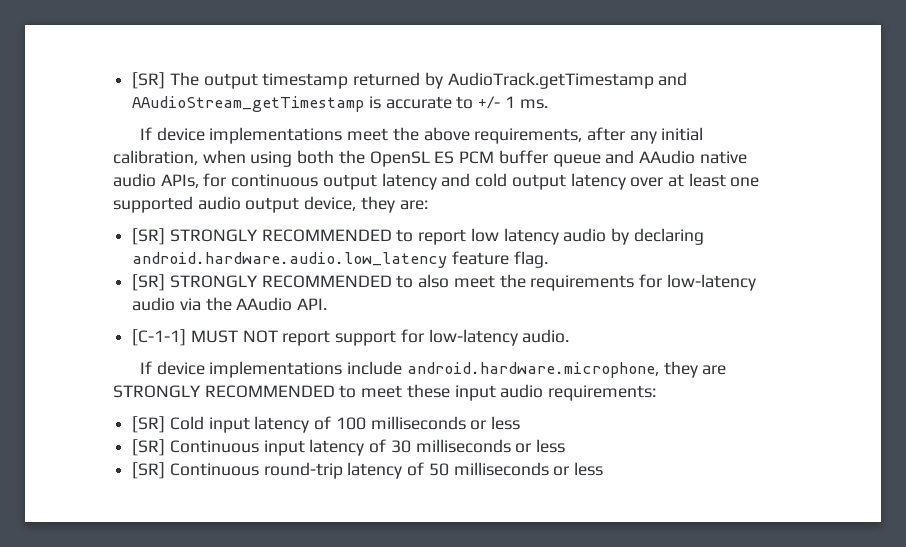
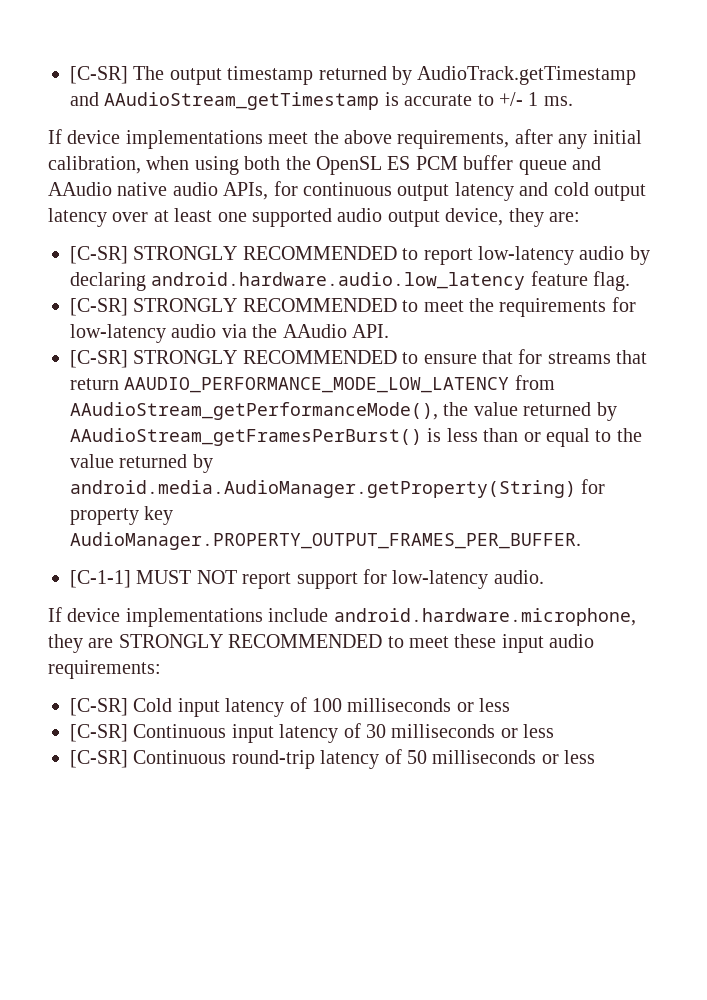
[132,72,166,89] [SR] -> [70,66,128,84] [C-SR]
[132,228,166,245] [SR] -> [70,246,128,264] [C-SR]
[470,228,559,245] low latency -> [477,246,574,265] low-latency
[132,274,450,291] [SR] STRONGLY RECOMMENDED to also -> [70,298,419,316] [C-SR] STRONGLY RECOMMENDED to
(328, 304) none -> [70,349,648,368] [70,375,555,393] [70,402,617,421] [70,428,642,447] [70,454,213,473] [70,479,606,498] [70,506,174,525] [70,532,581,550] // [C-SR] STRONGLY RECOMMENDED to ensure that for streams that return AAUDIO_PERFORMANCE_MODE_LOW_LATENCY from AAudioStream_getPerformanceMode(), the value returned by AAudioStream_getFramesPerBurst() is less than or equal to the value returned by android.media.AudioManager.getProperty(String) for property key AudioManager.PROPERTY_OUTPUT_FRAMES_PER_BUFFER.
[132,416,166,433] [SR] -> [70,698,128,716] [C-SR]
[132,439,166,456] [SR] -> [70,724,128,742] [C-SR]
[132,462,166,479] [SR] -> [70,750,128,768] [C-SR]

